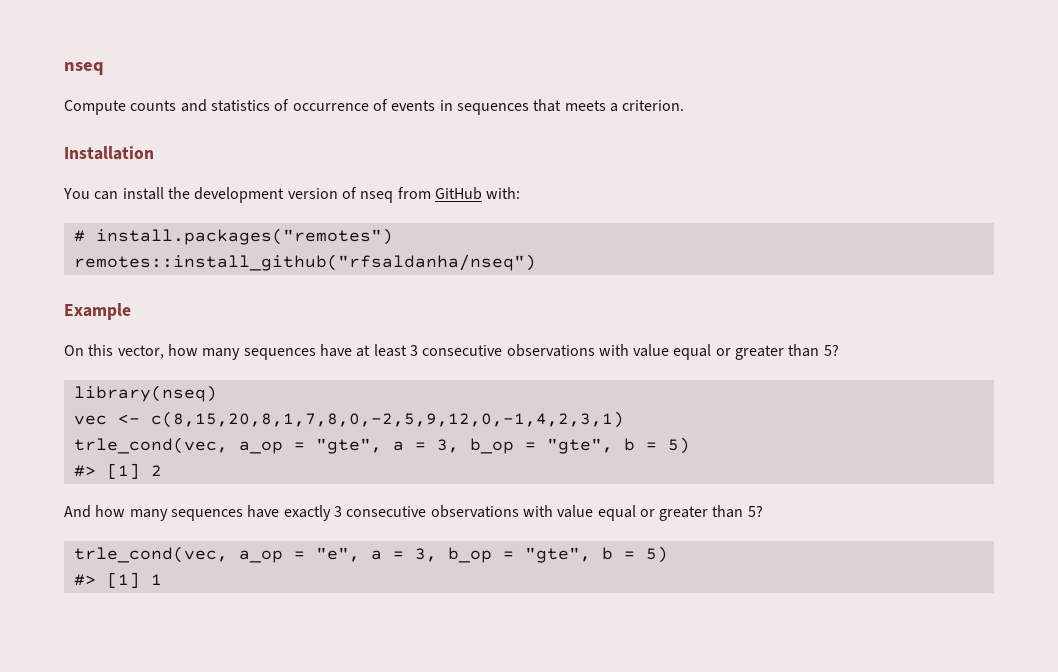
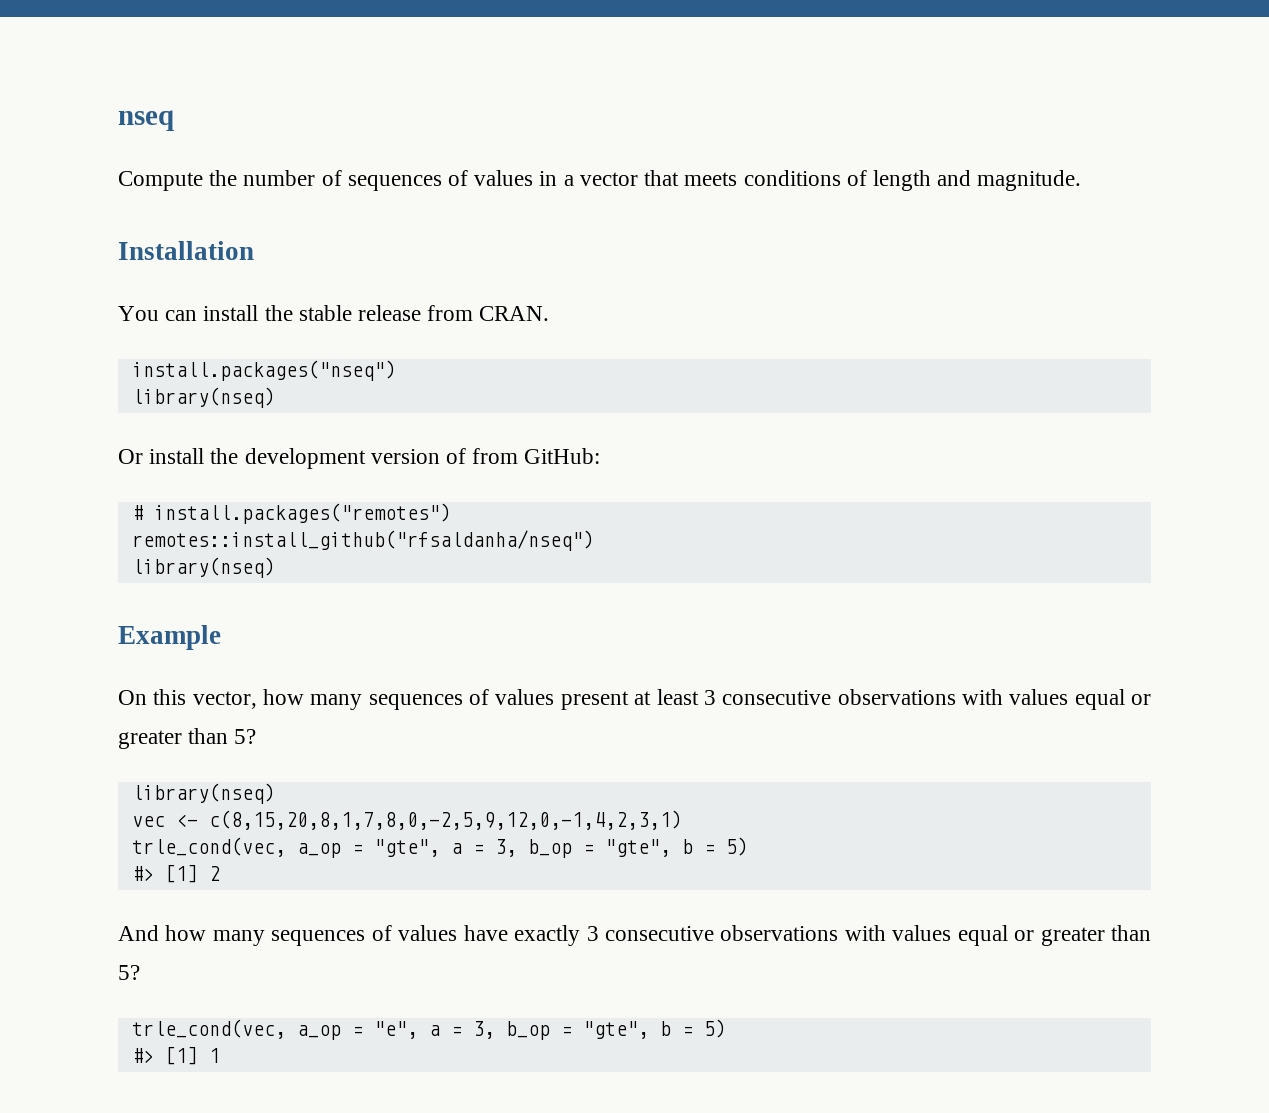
[130,99,685,115] counts and statistics of occurrence of events in sequences that meets a criterion. -> [209,170,1082,191] the number of sequences of values in a vector that meets conditions of length and magnitude.
[194,187,521,203] development version of nseq from GitHub with: -> [298,305,550,321] [131,360,396,381] [131,387,275,408] [118,448,601,469] stable release from CRAN. // install.packages("nseq") // library(nseq) // Or install the development version of from GitHub:
(536, 262) none -> [131,557,275,578] // library(nseq)
[319,344,352,357] have -> [469,689,629,710] of values present
[633,344,670,357] value -> [1009,689,1069,705] values
(243, 515) none -> [371,925,458,941] of values
[557,505,594,518] value -> [892,925,952,941] values

